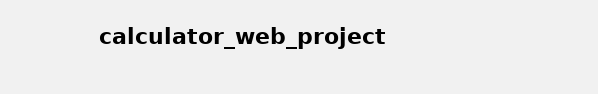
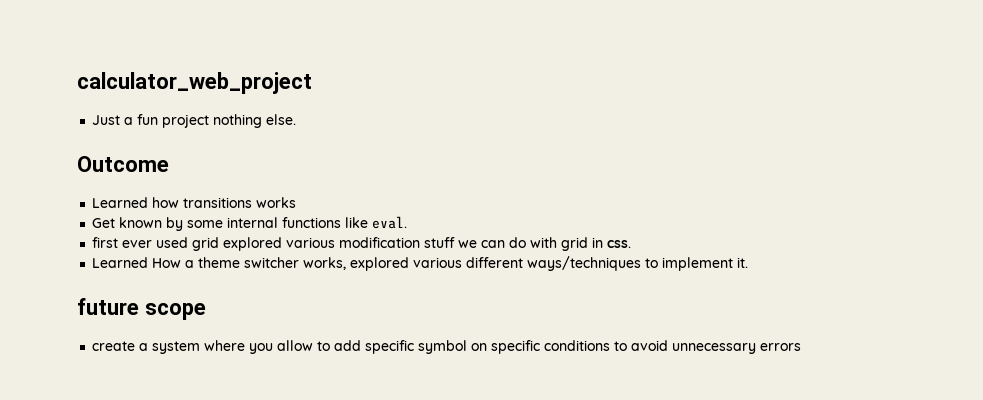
(386, 38) none -> [92,114,297,128] [77,156,169,172] [92,197,297,208] [92,216,408,231] [92,237,632,251] [92,256,749,271] [77,298,206,320] [92,340,802,354] // Just a fun project nothing else. // Outcome // Learned how transitions works // Get known by some internal functions like eval. // first ever used grid explored various modification stuff we can do with grid in css. // Learned How a theme switcher works, explored various different ways/techniques to implement it. // future scope // create a system where you allow to add specific symbol on specific conditions to avoid unnecessary errors

